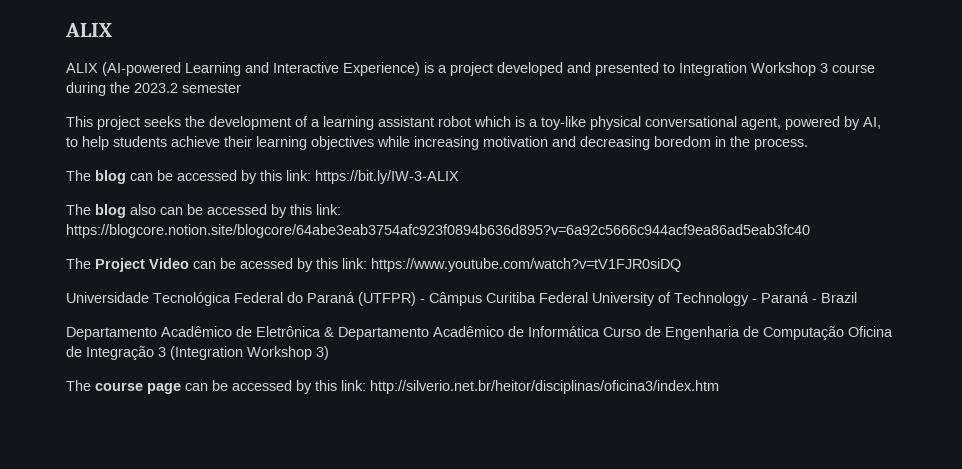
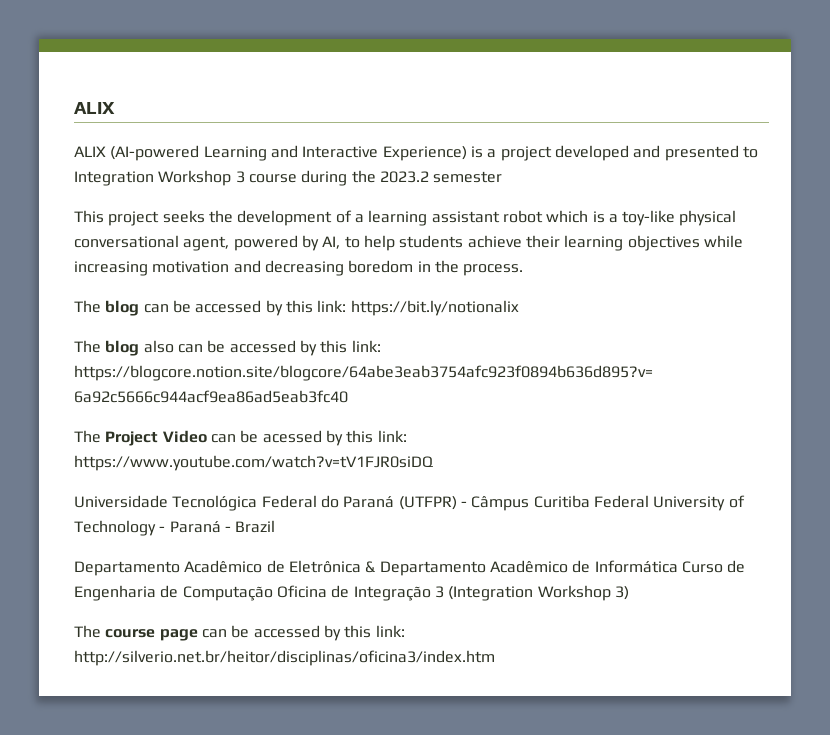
[315,170,459,184] https://bit.ly/IW-3-ALIX -> [350,300,519,316] https://bit.ly/notionalix

